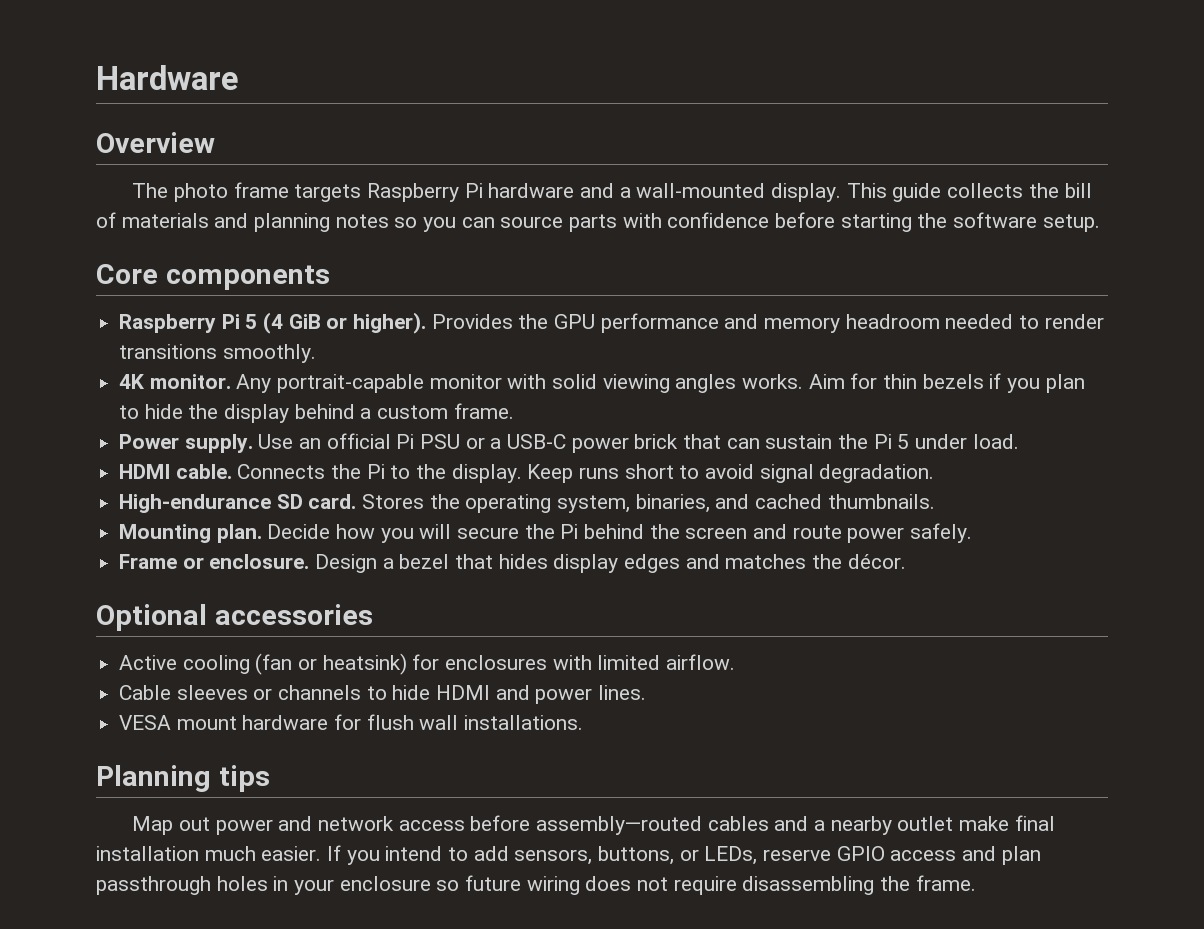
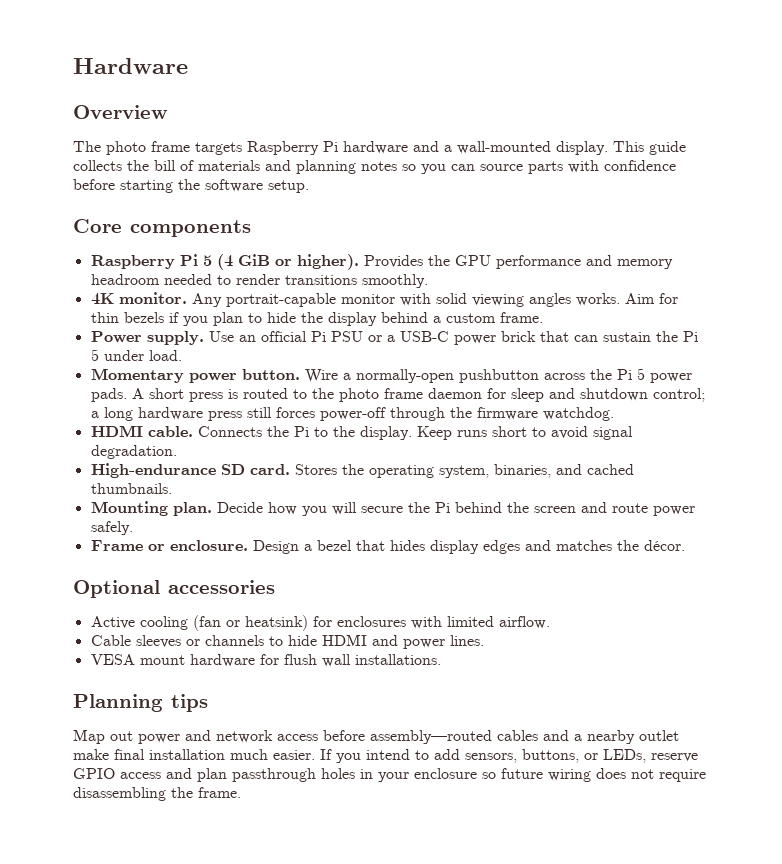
(1019, 441) none -> [90,368,692,383] [90,388,705,402] [90,407,614,421] // Momentary power button. Wire a normally-open pushbutton across the Pi 5 power pads. A short press is routed to the photo frame daemon for sleep and shutdown control; a long hardware press still forces power-off through the firmware watchdog.

